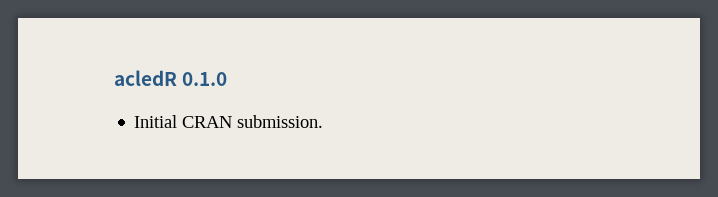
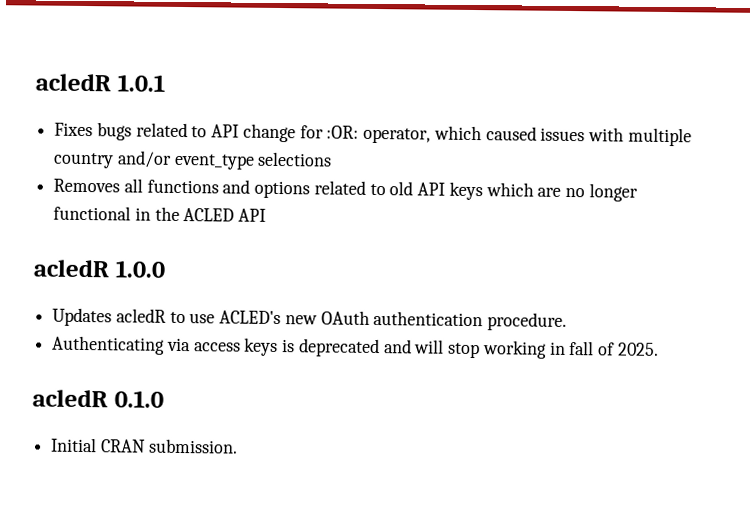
[114,70,177,86] acledR -> [35,73,165,92] [54,122,692,147] [53,150,333,170] [53,178,638,202] [53,205,267,222] [33,259,165,278] [52,307,568,331] [52,335,659,359] [32,389,108,408] acledR 1.0.1 // Fixes bugs related to API change for :OR: operator, which caused issues with multiple country and/or event_type selections // Removes all functions and options related to old API keys which are no longer functional in the ACLED API // acledR 1.0.0 // Updates acledR to use ACLED's new OAuth authentication procedure. // Authenticating via access keys is deprecated and will stop working in fall of 2025. // acledR

